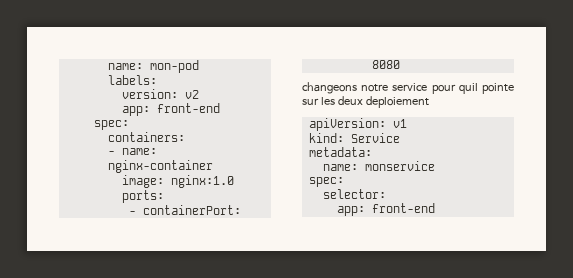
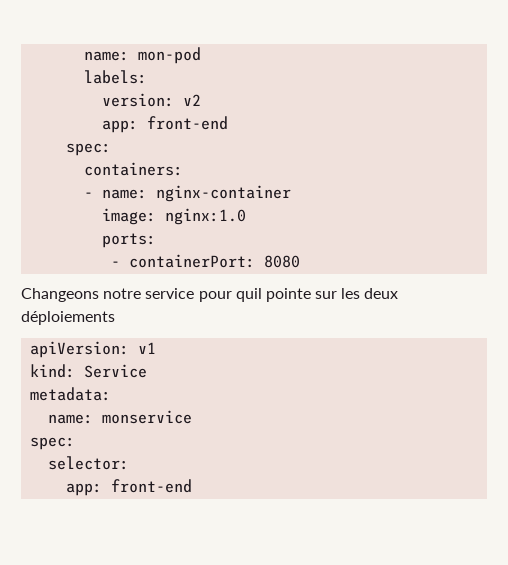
[302,82,357,94] changeons -> [21,288,99,302] Changeons
[365,96,429,108] deploiement -> [21,311,115,325] déploiements

